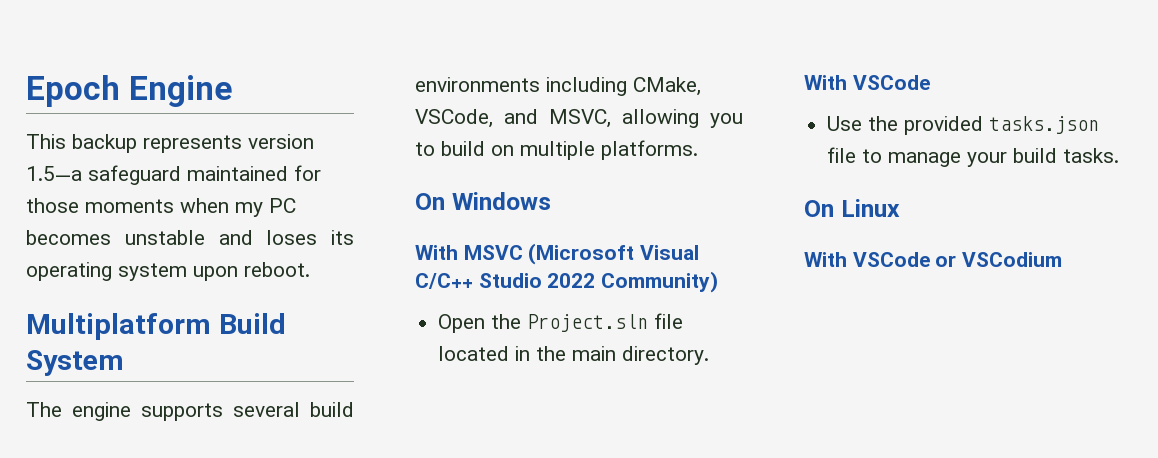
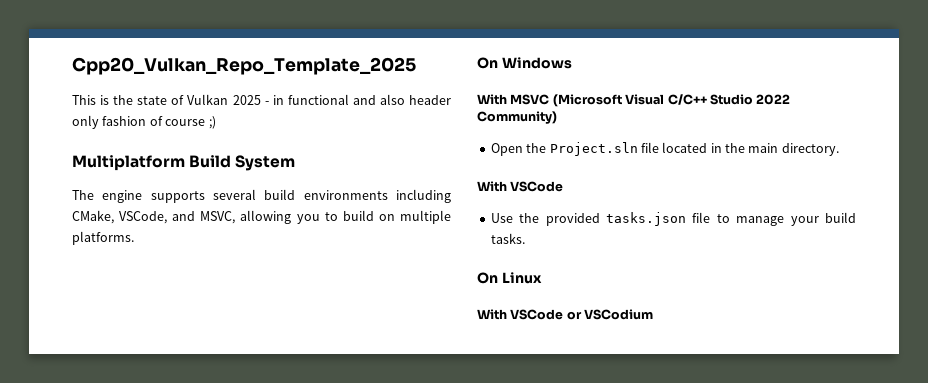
[26,75,232,107] Epoch Engine -> [72,57,416,75] Cpp20_Vulkan_Repo_Template_2025
[72,134,314,153] [26,165,321,185] [26,198,296,217] [26,230,354,245] [26,262,310,281] backup represents version 1.5—a safeguard maintained for those moments when my PC becomes unstable and loses its operating system upon reboot. -> [100,94,451,105] [72,115,216,129] is the state of Vulkan 2025 - in functional and also header only fashion of course ;)

